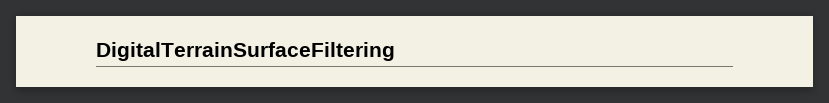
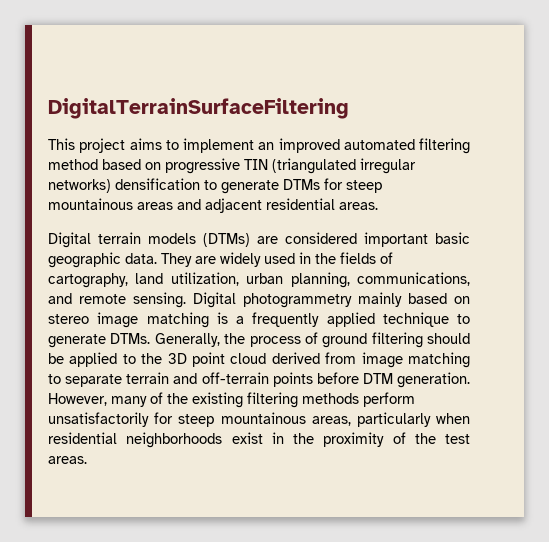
(395, 51) none -> [48,138,470,154] [48,158,416,174] [48,178,382,194] [48,198,378,213] [48,232,470,248] [48,252,393,268] [48,272,470,288] [48,292,470,308] [48,312,470,328] [48,332,470,348] [48,352,470,368] [48,372,470,388] [48,392,415,408] [48,412,471,427] [48,432,470,448] [48,456,87,464] // This project aims to implement an improved automated filtering method based on progressive TIN (triangulated irregular networks) densification to generate DTMs for steep mountainous areas and adjacent residential areas. // Digital terrain models (DTMs) are considered important basic geographic data. They are widely used in the fields of cartography, land utilization, urban planning, communications, and remote sensing. Digital photogrammetry mainly based on stereo image matching is a frequently applied technique to generate DTMs. Generally, the process of ground filtering should be applied to the 3D point cloud derived from image matching to separate terrain and off-terrain points before DTM generation. However, many of the existing filtering methods perform unsatisfactorily for steep mountainous areas, particularly when residential neighborhoods exist in the proximity of the test areas.

